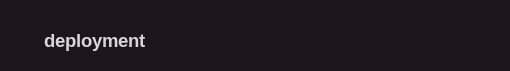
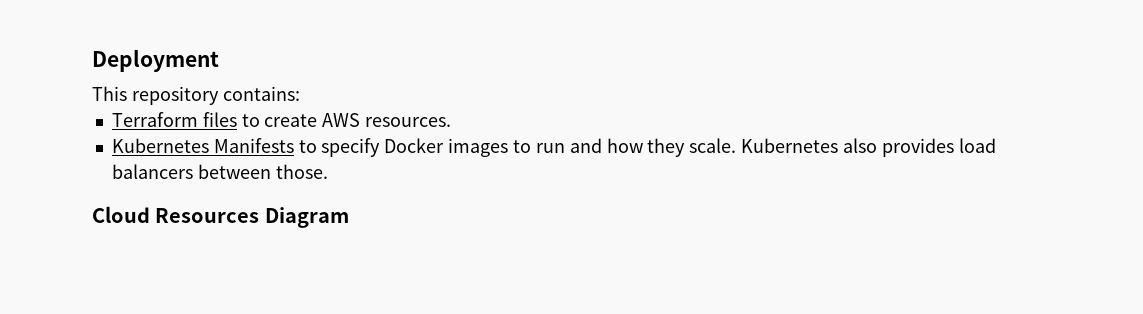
[44,34,145,51] deployment -> [92,49,219,72] [92,86,300,105] [111,112,452,127] [111,138,996,157] [111,164,328,179] [92,206,349,228] Deployment // This repository contains: // Terraform files to create AWS resources. // Kubernetes Manifests to specify Docker images to run and how they scale. Kubernetes also provides load balancers between those. // Cloud Resources Diagram

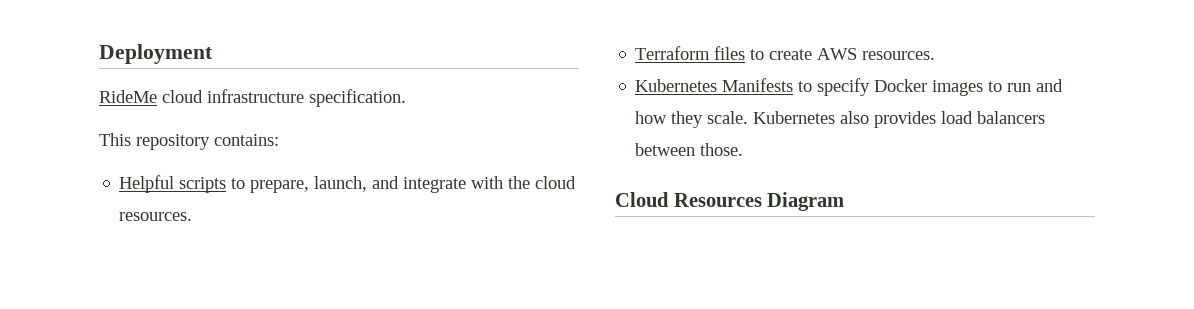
(219, 60) none -> [99,89,406,107] // RideMe cloud infrastructure specification.
(300, 93) none -> [119,175,577,193] [119,212,193,221] // Helpful scripts to prepare, launch, and integrate with the cloud resources.

